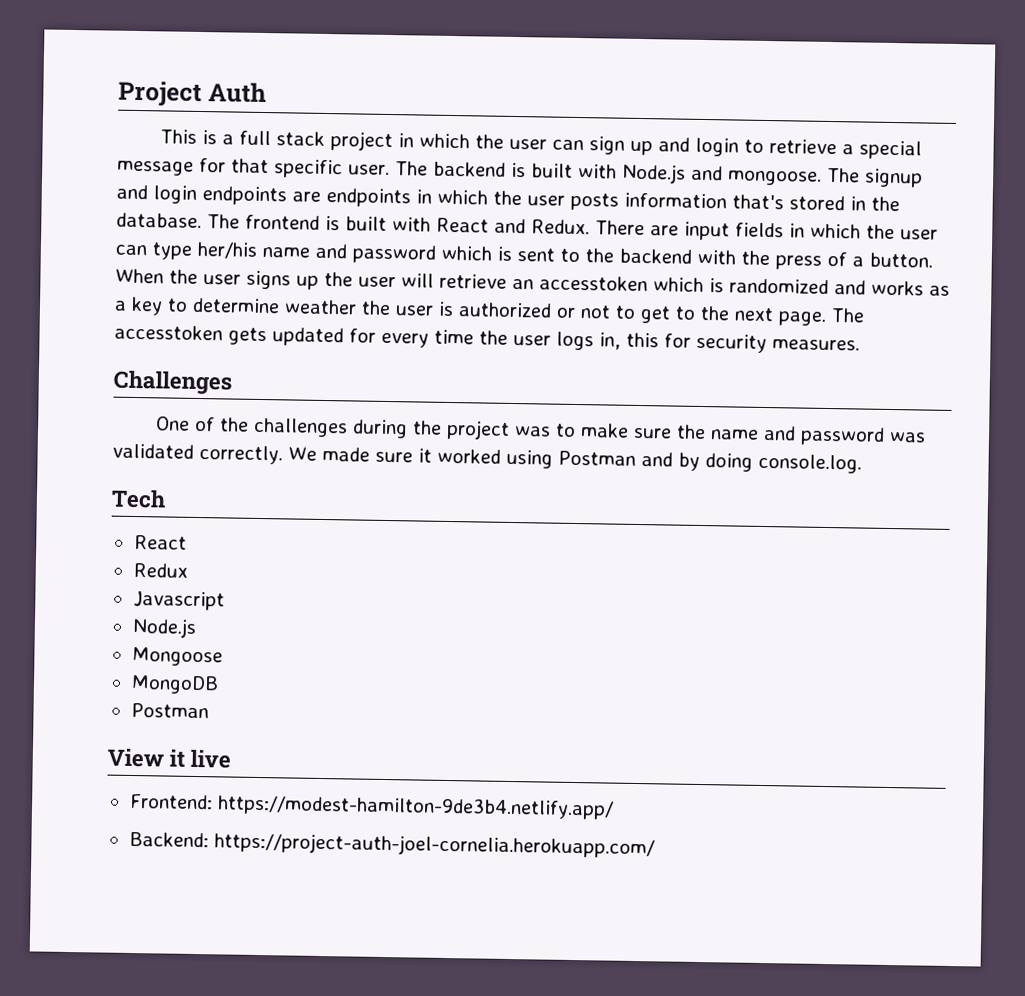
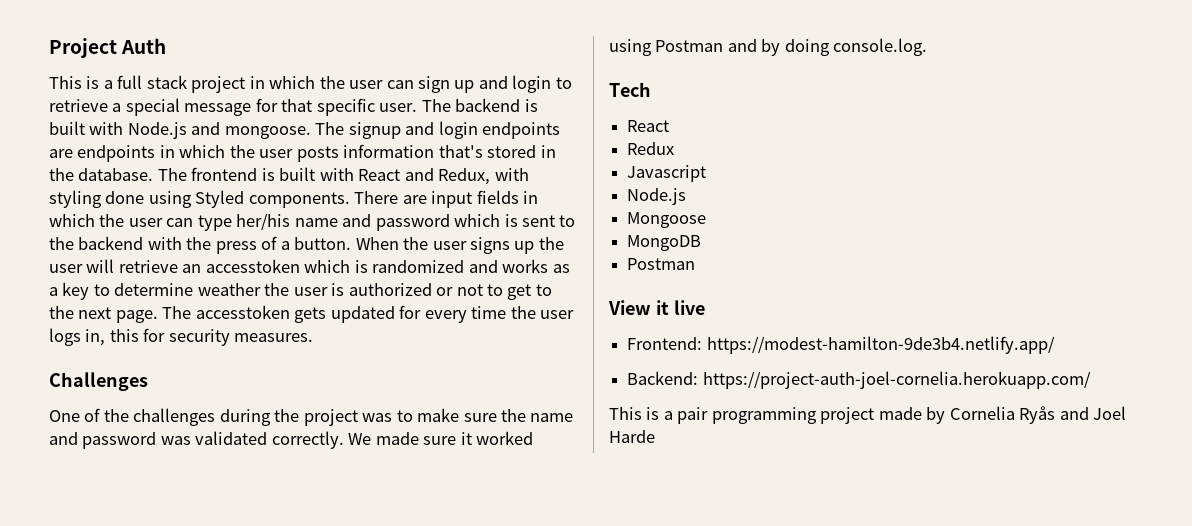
[531,219,590,235] Redux. -> [438,168,529,185] [49,190,350,208] Redux, with styling done using Styled components.
(655, 845) none -> [609,406,1127,424] [609,430,655,443] // This is a pair programming project made by Cornelia Ryås and Joel Harde

